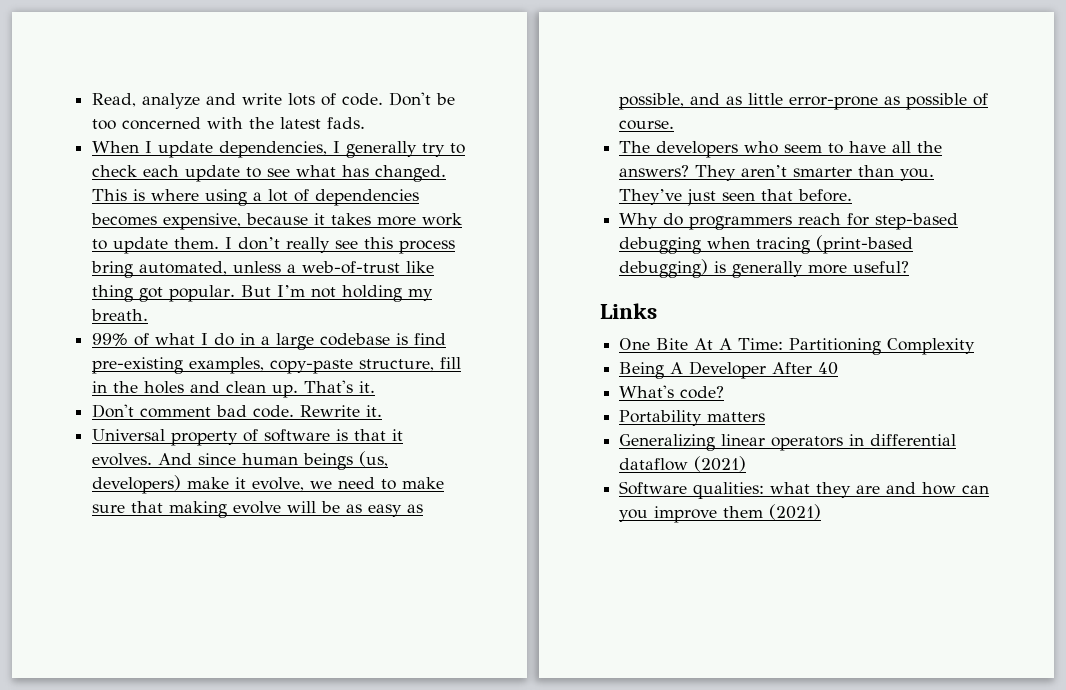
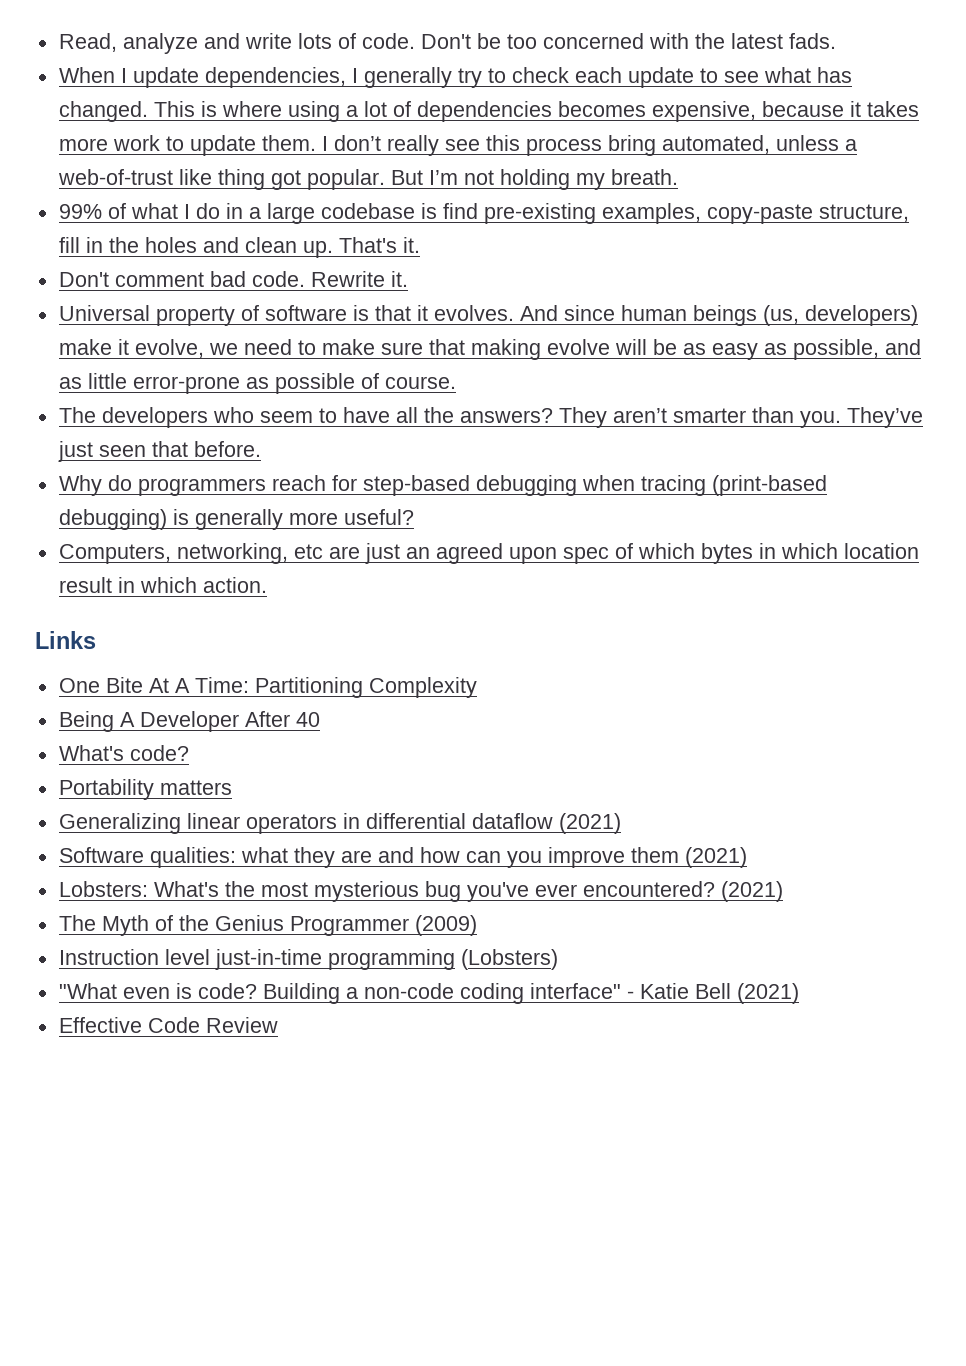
(910, 267) none -> [58,543,919,564] [58,577,267,593] // Computers, networking, etc are just an agreed upon spec of which bytes in which location result in which action.
(822, 512) none -> [58,881,783,902] [58,915,477,936] [58,949,558,970] [58,983,799,1004] [58,1017,278,1033] // Lobsters: What's the most mysterious bug you've ever encountered? (2021) // The Myth of the Genius Programmer (2009) // Instruction level just-in-time programming (Lobsters) // "What even is code? Building a non-code coding interface" - Katie Bell (2021) // Effective Code Review

